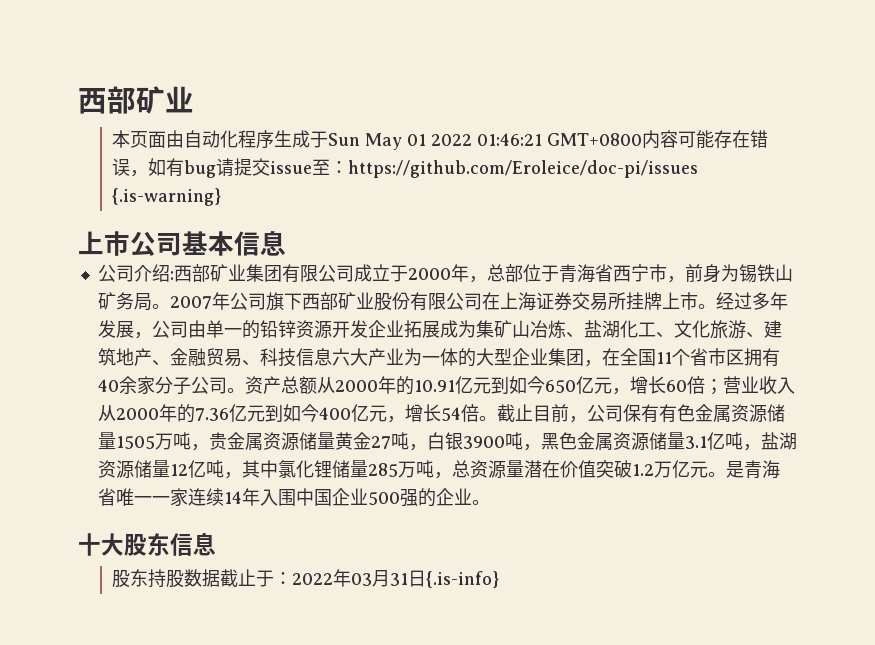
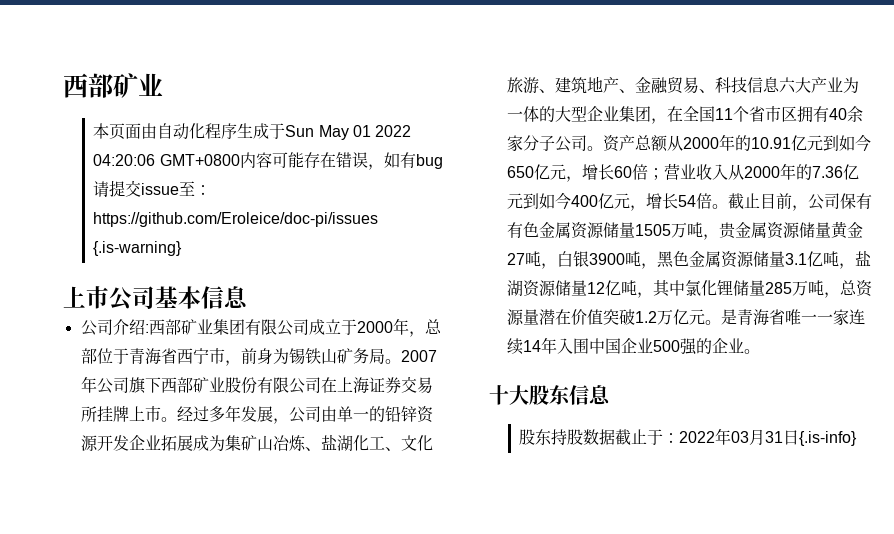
[477,133,543,146] 01:46:21 -> [93,154,156,166] 04:20:06

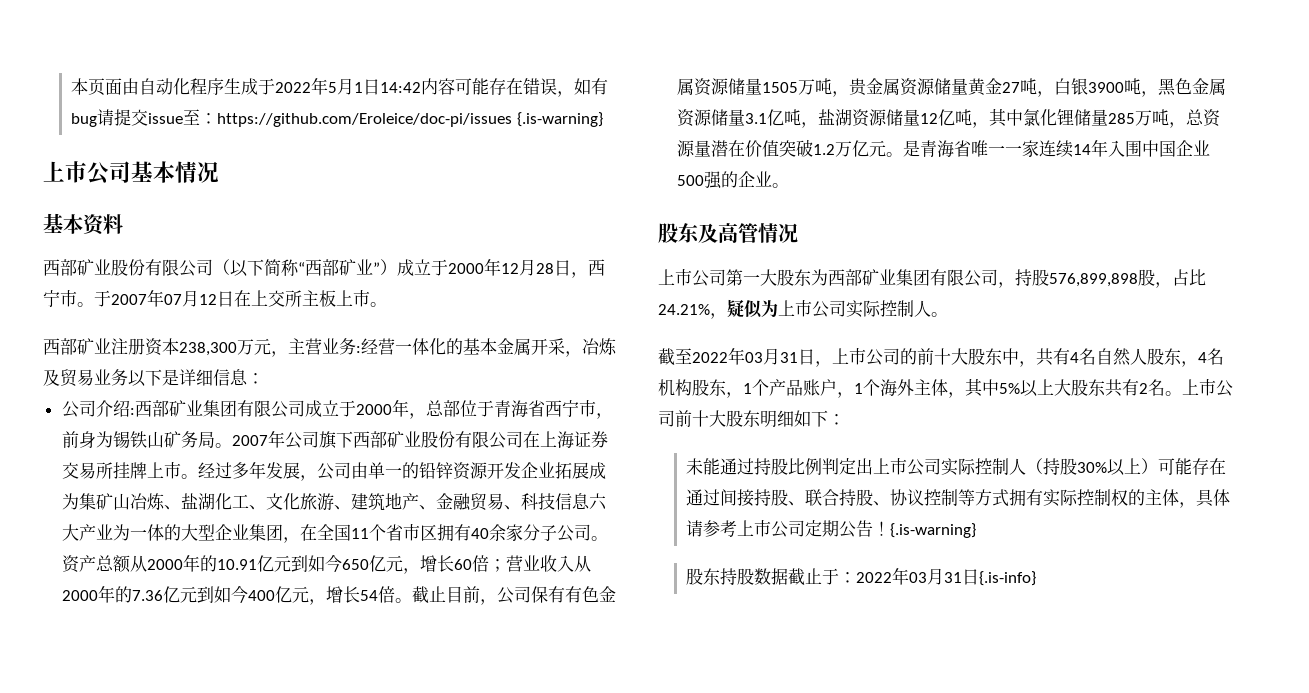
[63,73,163,98] 西部矿业 // -> (71, 86) none
[285,125,412,140] [93,154,240,166] Sun May 01 2022 04:20:06 GMT+0800 -> [275,77,422,95] 2022年5月1日14:42
[201,286,248,309] 信息 -> [175,161,219,183] [43,213,123,236] [43,258,605,278] [43,289,387,307] [43,338,617,357] [43,369,264,387] 情况 // 基本资料 // 西部矿业股份有限公司（以下简称“西部矿业”）成立于2000年12月28日，西宁市。于2007年07月12日在上交所主板上市。 // 西部矿业注册资本238,300万元，主营业务:经营一体化的基本金属开采，冶炼及贸易业务以下是详细信息：
[489,385,611,405] 十大股东信息 -> [658,223,798,243] [658,269,1206,288] [658,299,948,319] [658,347,1224,367] [658,378,1233,398] [658,410,845,428] [686,458,1227,476] [686,489,1231,508] [686,520,977,538] 股东及高管情况 // 上市公司第一大股东为西部矿业集团有限公司，持股576,899,898股，占比24.21%，疑似为上市公司实际控制人。 // 截至2022年03月31日，上市公司的前十大股东中，共有4名自然人股东，4名机构股东，1个产品账户，1个海外主体，其中5%以上大股东共有2名。上市公司前十大股东明细如下： // 未能通过持股比例判定出上市公司实际控制人（持股30%以上）可能存在通过间接持股、联合持股、协议控制等方式拥有实际控制权的主体，具体请参考上市公司定期公告！{.is-warning}

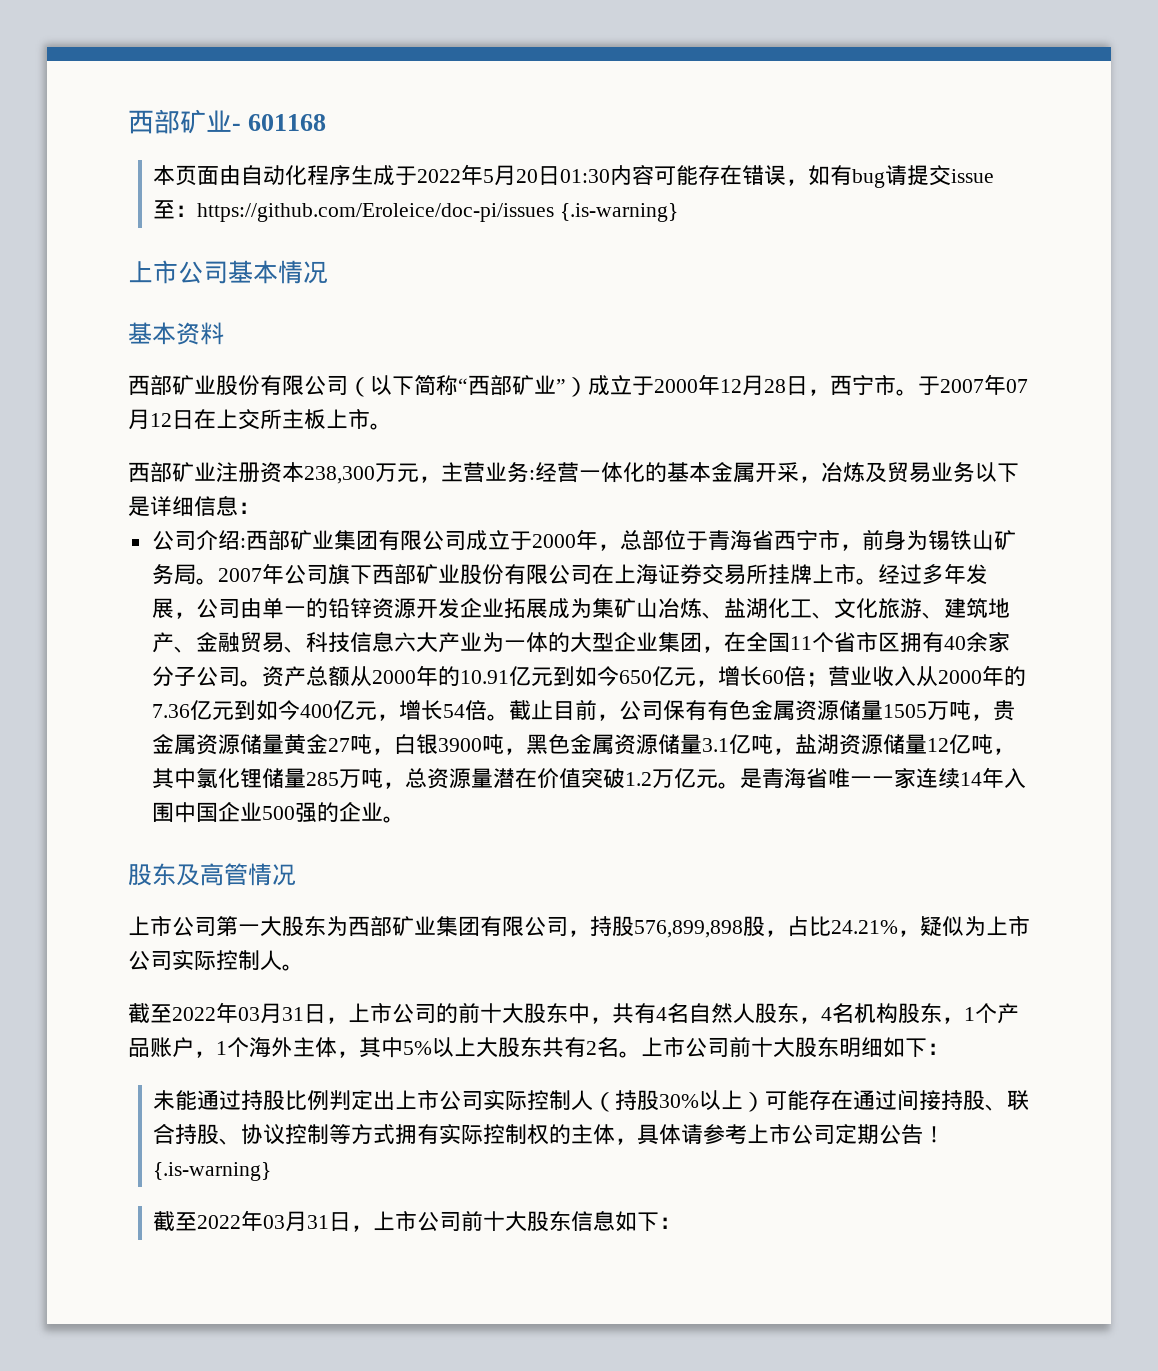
(71, 86) none -> [128,109,327,134] 西部矿业- 601168 //
[354,79,422,95] 1日14:42 -> [516,166,611,185] 20日01:30
[686,567,1037,586] 股东持股数据截止于：2022年03月31日{.is-info} -> [153,1210,682,1232] 截至2022年03月31日，上市公司前十大股东信息如下：

